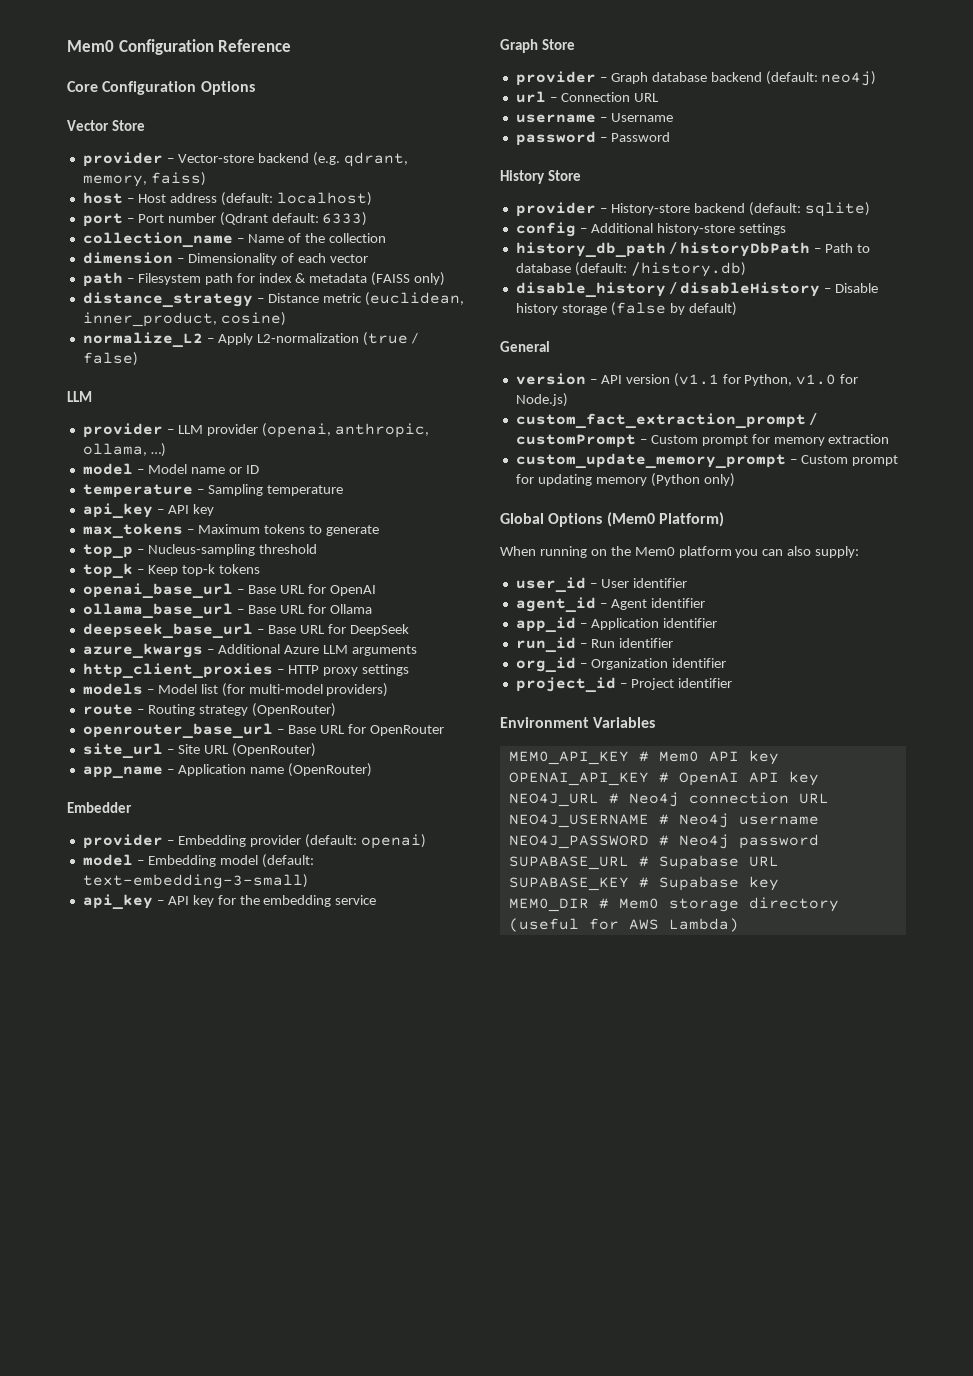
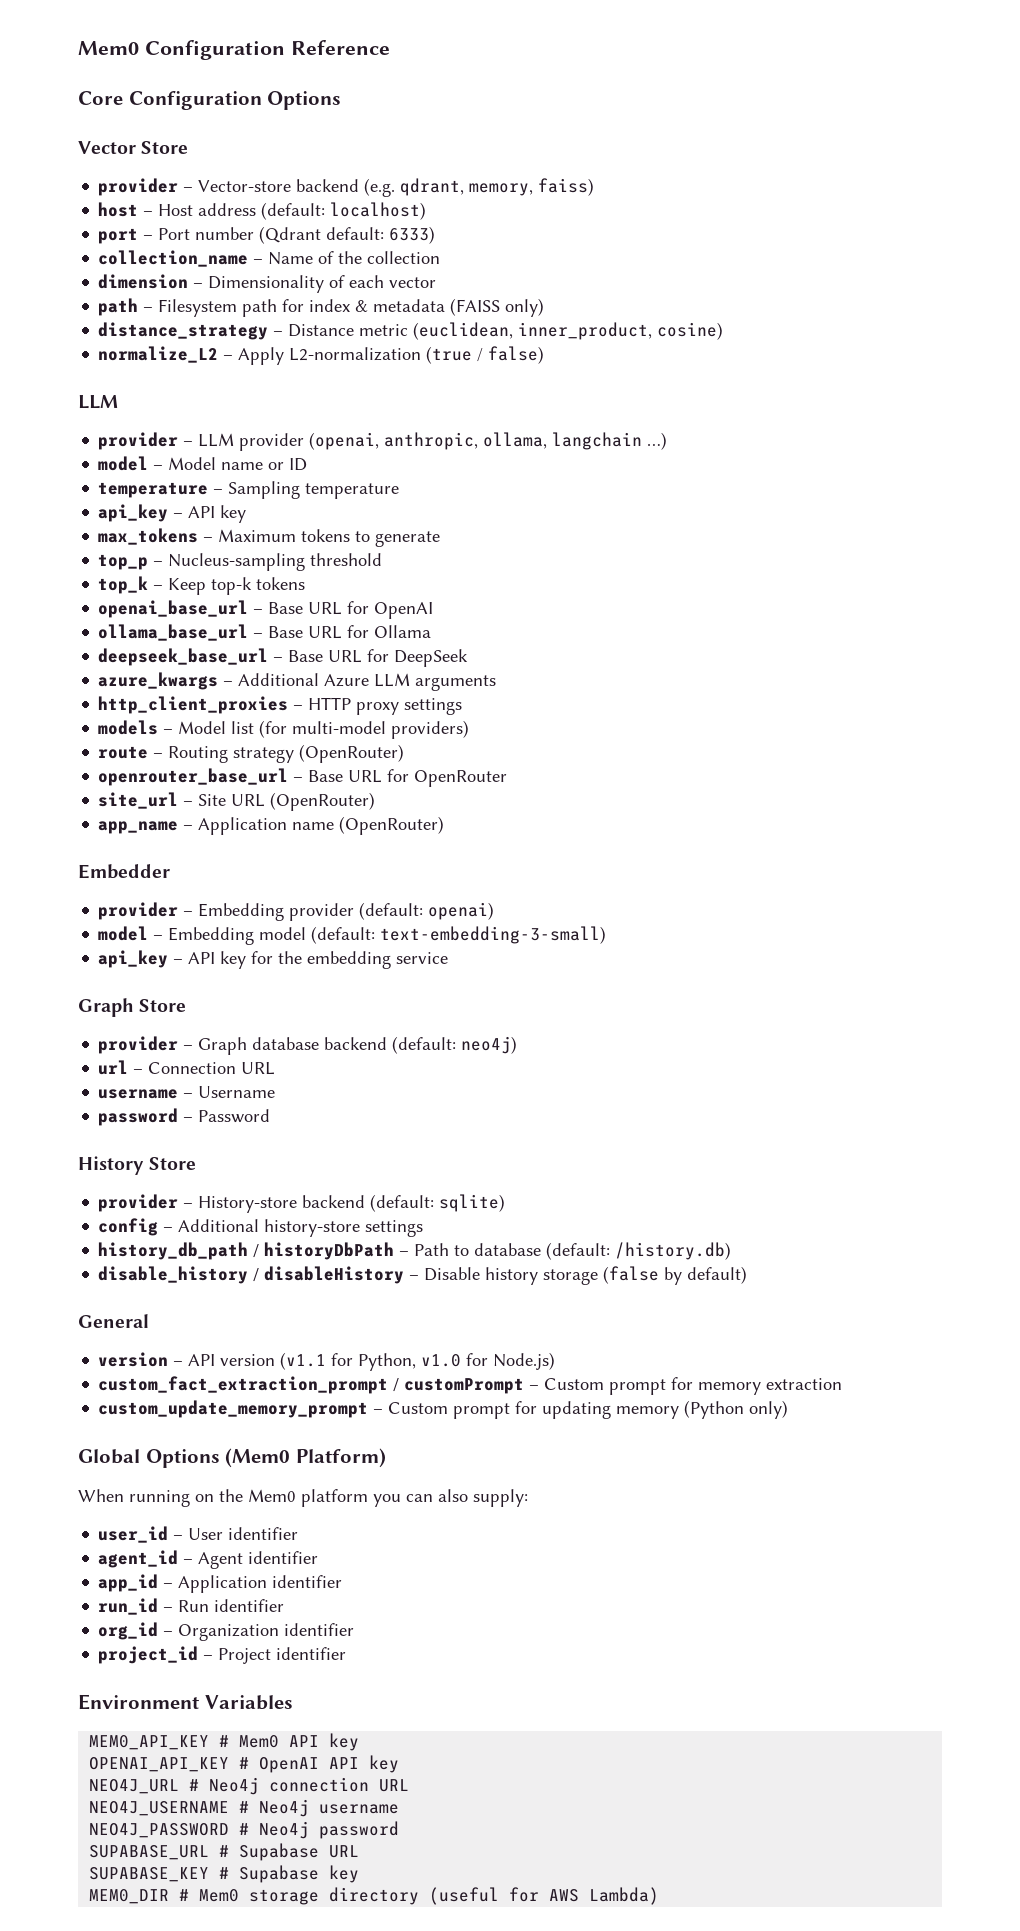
(147, 449) none -> [552,432,643,450] langchain

